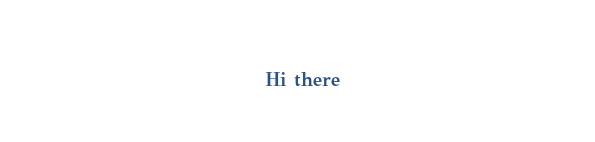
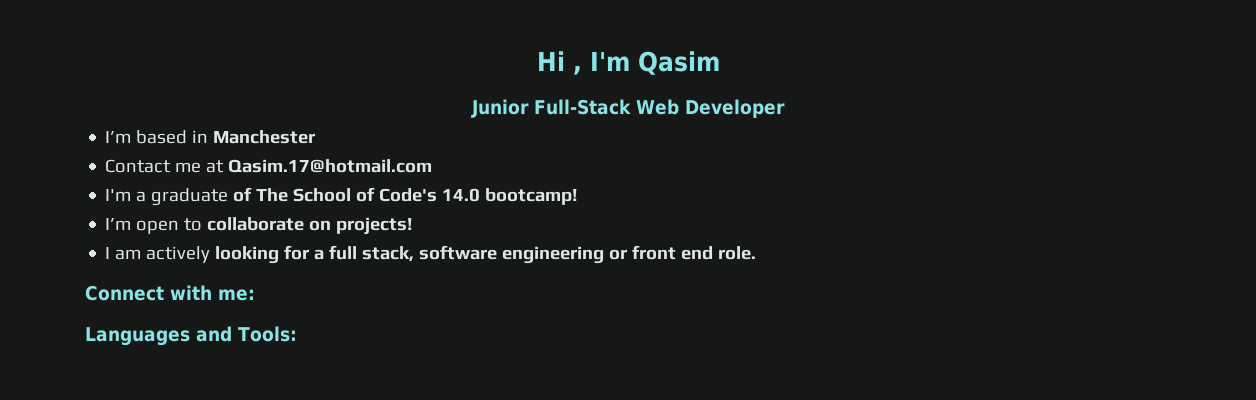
[294,72,340,87] there -> [572,51,720,75] [471,99,785,118] [105,130,317,144] [105,159,433,173] [105,187,578,206] [105,217,413,235] [105,245,757,264] [85,285,255,301] [85,326,297,346] , I'm Qasim // Junior Full-Stack Web Developer // I’m based in Manchester // Contact me at Qasim.17@hotmail.com // I'm a graduate of The School of Code's 14.0 bootcamp! // I’m open to collaborate on projects! // I am actively looking for a full stack, software engineering or front end role. // Connect with me: // Languages and Tools:

